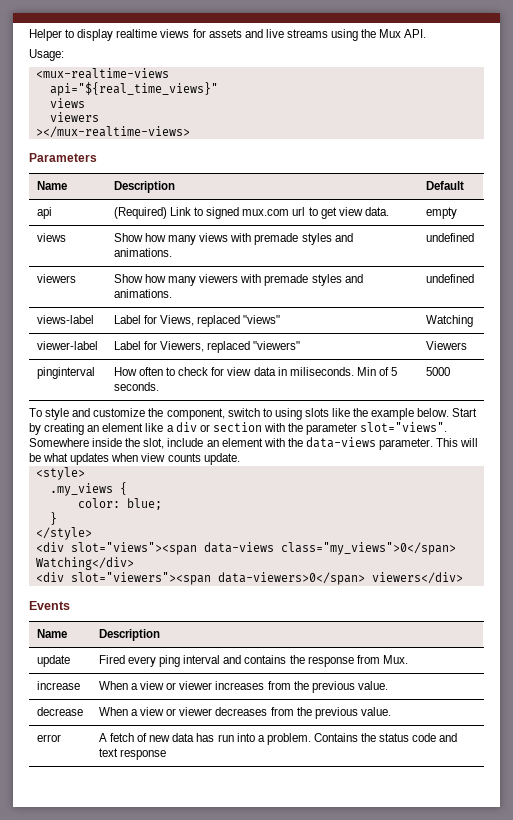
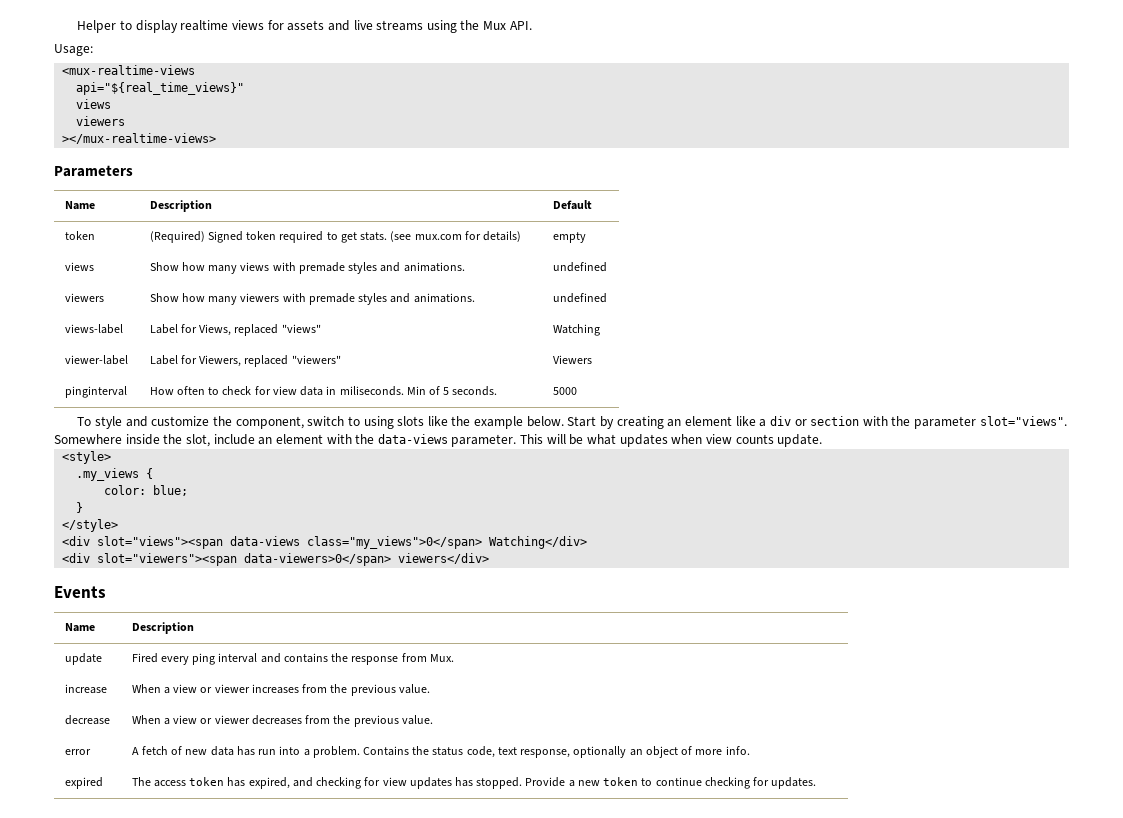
[36,207,52,219] api -> [64,231,95,240] token
[170,207,389,219] Link to signed mux.com url to get view data. -> [207,231,522,243] Signed token required to get stats. (see mux.com for details)
[412,733,458,742] [98,748,167,760] code and text response -> [466,746,750,758] [64,777,103,789] [131,777,817,789] code, text response, optionally an object of more info. // expired | The access token has expired, and checking for view updates has stopped. Provide a new token to continue checking for updates.

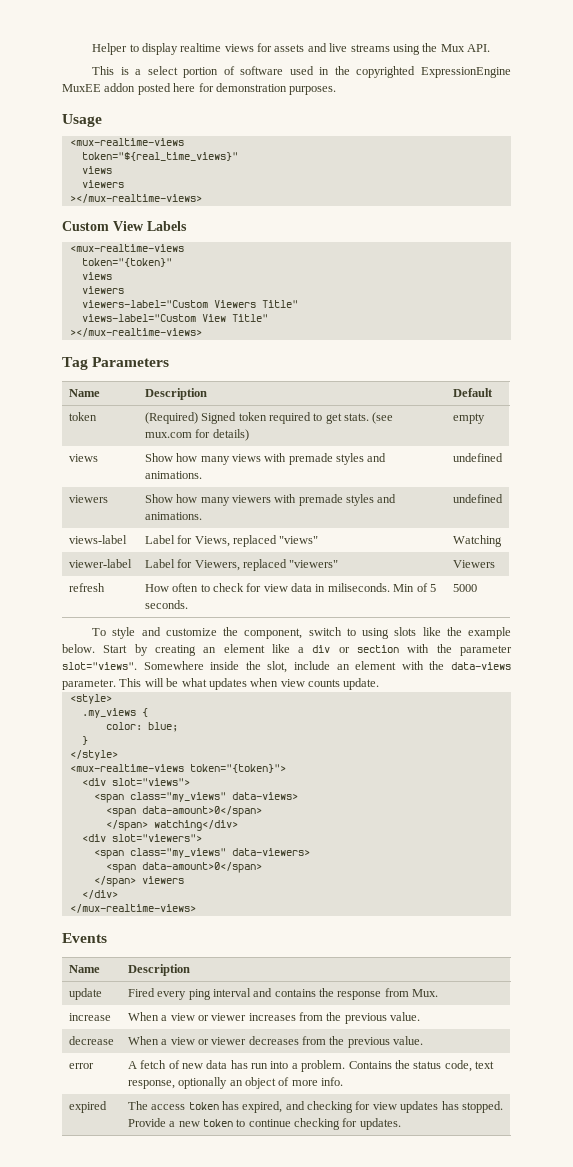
[54,44,93,56] [62,65,196,75] [76,82,245,95] Usage: // <mux-realtime-views // api="${real_time_views}" -> [92,66,512,78] [62,83,337,95] [62,114,102,127] [69,138,184,146] [81,152,238,161] This is a select portion of software used in the copyrighted ExpressionEngine MuxEE addon posted here for demonstration purposes. // Usage // <mux-realtime-views // token="${real_time_views}"
(217, 138) none -> [62,221,187,231] [69,244,184,252] [81,258,172,267] [81,272,112,280] [81,286,124,294] [81,300,298,308] [81,314,268,322] [69,328,202,337] [62,357,88,370] Custom View Labels // <mux-realtime-views // token="{token}" // views // viewers // viewers-label="Custom Viewers Title" // views-label="Custom View Title" // ></mux-realtime-views> // Tag
[64,386,127,398] pinginterval -> [68,583,105,592] refresh
[62,536,588,549] [62,553,490,566] <div slot="views"><span data-views class="my_views">0</span> Watching</div> // <div slot="viewers"><span data-viewers>0</span> viewers</div> -> [69,764,286,773] [81,778,190,786] [93,792,298,803] [105,806,262,817] [105,820,238,831] [81,834,202,842] [93,848,310,859] [105,862,262,873] [93,876,184,887] [81,890,118,899] [69,904,196,913] <mux-realtime-views token="{token}"> // <div slot="views"> // <span class="my_views" data-views> // <span data-amount>0</span> // </span> watching</div> // <div slot="viewers"> // <span class="my_views" data-viewers> // <span data-amount>0</span> // </span> viewers // </div> // </mux-realtime-views>

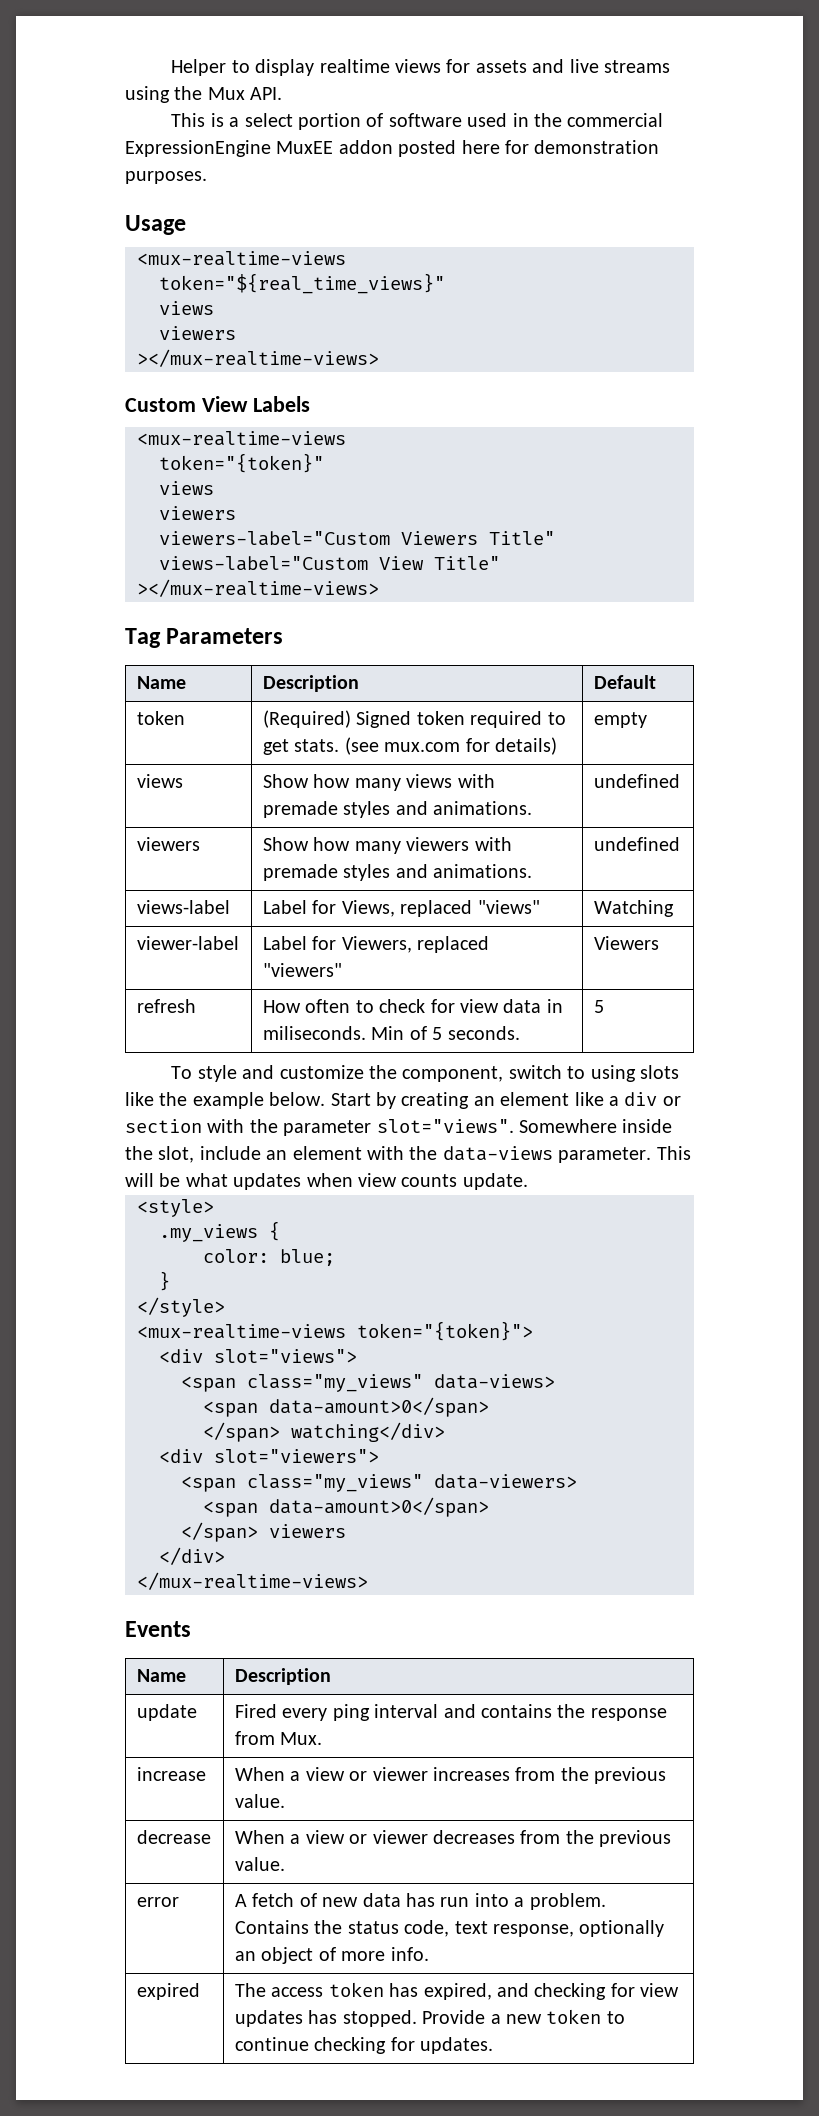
[356,66,416,78] copyrighted -> [567,113,664,127] commercial
[452,584,477,592] 5000 -> [593,1000,604,1013] 5

